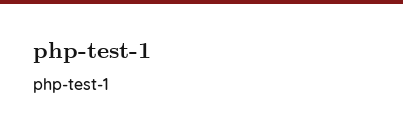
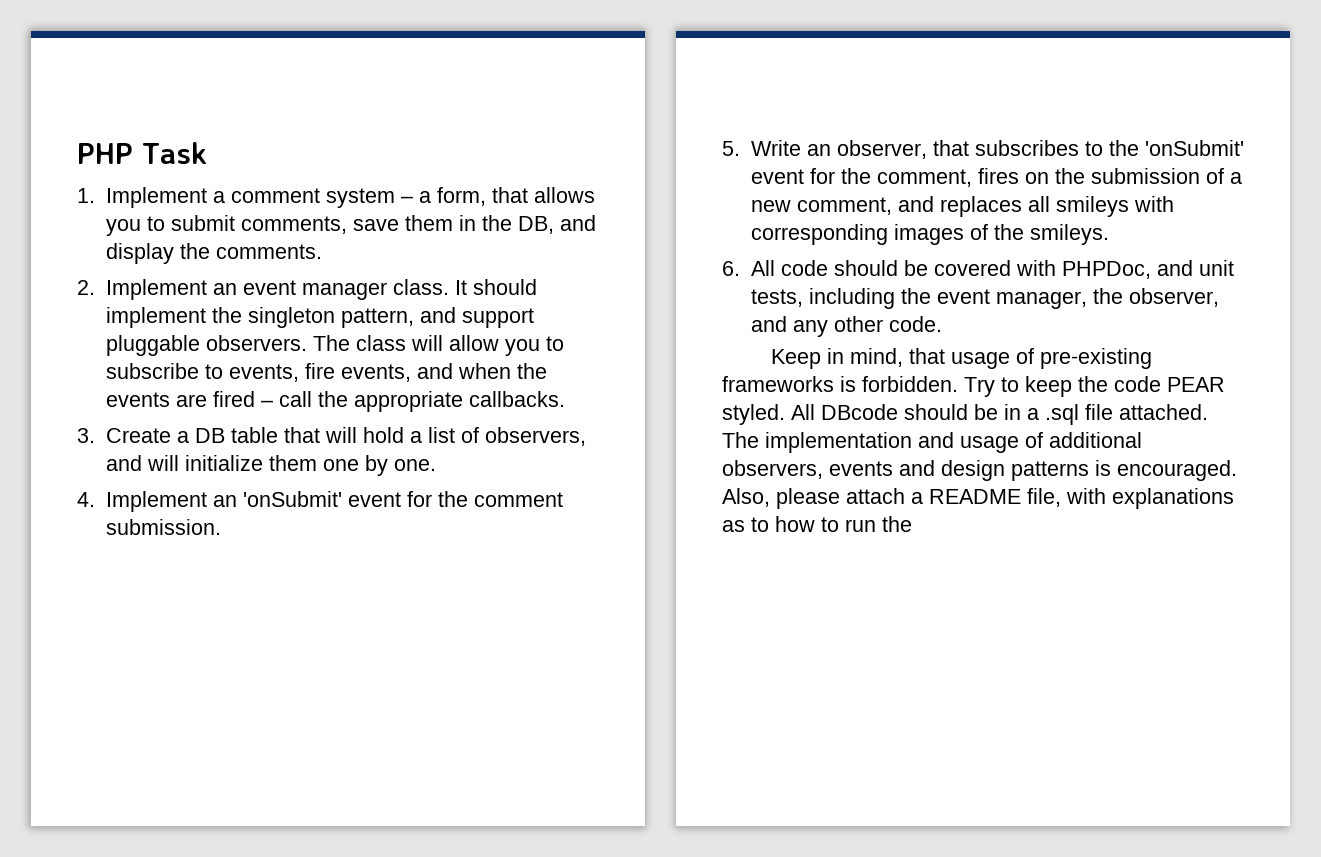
[33,42,151,63] [33,78,109,93] php-test-1 // php-test-1 -> [77,142,207,164] [77,187,595,208] [105,215,596,236] [105,243,322,264] [77,279,537,300] [105,307,534,328] [105,335,564,356] [105,363,547,382] [105,391,565,412] [77,427,586,446] [105,455,436,476] [77,491,563,512] [105,519,221,535] [722,140,1244,159] [750,168,1242,187] [750,196,1174,217] [750,224,1109,245] [722,260,1234,279] [750,288,1219,309] [750,316,942,337] [770,348,1152,369] [722,376,1225,397] [722,404,1208,425] [722,432,1142,453] [722,460,1237,481] [722,488,1234,509] [722,516,912,532] PHP Task // 1. Implement a comment system – a form, that allows you to submit comments, save them in the DB, and display the comments. // 2. Implement an event manager class. It should implement the singleton pattern, and support pluggable observers. The class will allow you to subscribe to events, fire events, and when the events are fired – call the appropriate callbacks. // 3. Create a DB table that will hold a list of observers, and will initialize them one by one. // 4. Implement an 'onSubmit' event for the comment submission. // 5. Write an observer, that subscribes to the 'onSubmit' event for the comment, fires on the submission of a new comment, and replaces all smileys with corresponding images of the smileys. // 6. All code should be covered with PHPDoc, and unit tests, including the event manager, the observer, and any other code. // Keep in mind, that usage of pre-existing frameworks is forbidden. Try to keep the code PEAR styled. All DBcode should be in a .sql file attached. The implementation and usage of additional observers, events and design patterns is encouraged. Also, please attach a README file, with explanations as to how to run the

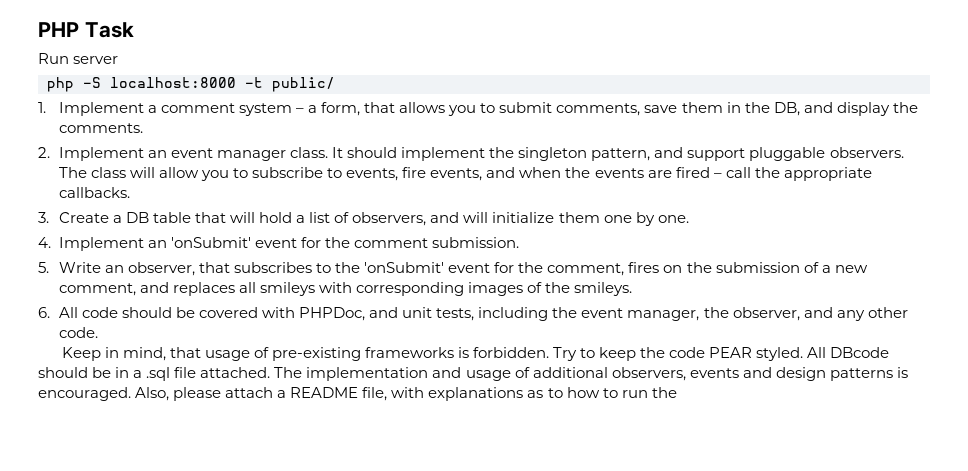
(207, 153) none -> [38,53,119,64] [47,77,335,92] // Run server // php -S localhost:8000 -t public/

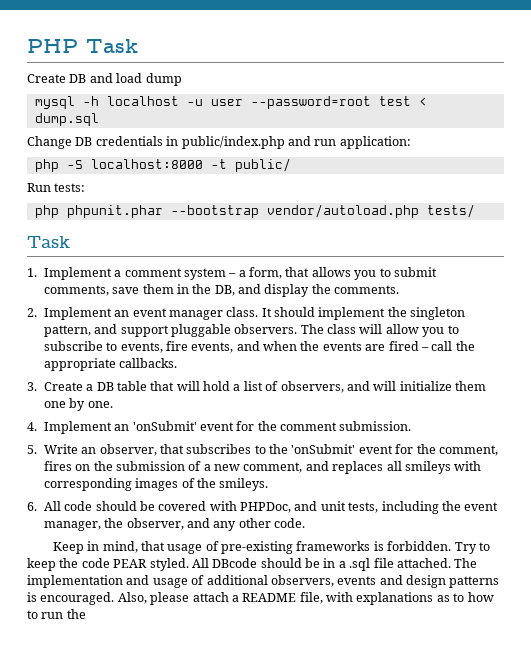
[38,53,119,64] Run server -> [27,73,182,86] [34,96,427,109] [34,113,99,126] [27,136,411,149] Create DB and load dump // mysql -h localhost -u user --password=root test < dump.sql // Change DB credentials in public/index.php and run application:
(335, 84) none -> [27,183,86,192] [34,204,475,218] [27,236,70,248] // Run tests: // php phpunit.phar --bootstrap vendor/autoload.php tests/ // Task

